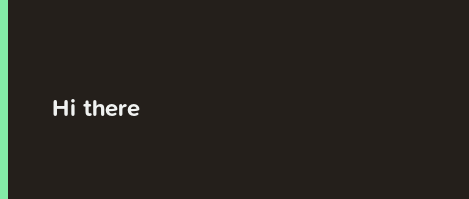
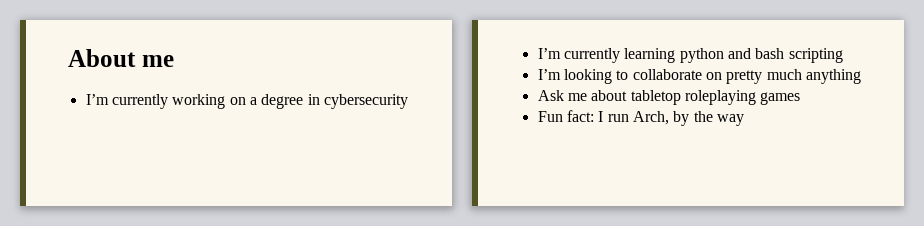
[52,99,140,117] Hi there -> [68,49,174,67] [85,94,408,109] [537,48,843,63] [537,69,861,84] [537,90,801,105] [537,110,744,126] About me // I’m currently working on a degree in cybersecurity // I’m currently learning python and bash scripting // I’m looking to collaborate on pretty much anything // Ask me about tabletop roleplaying games // Fun fact: I run Arch, by the way

